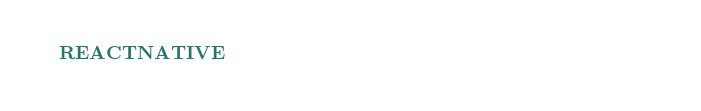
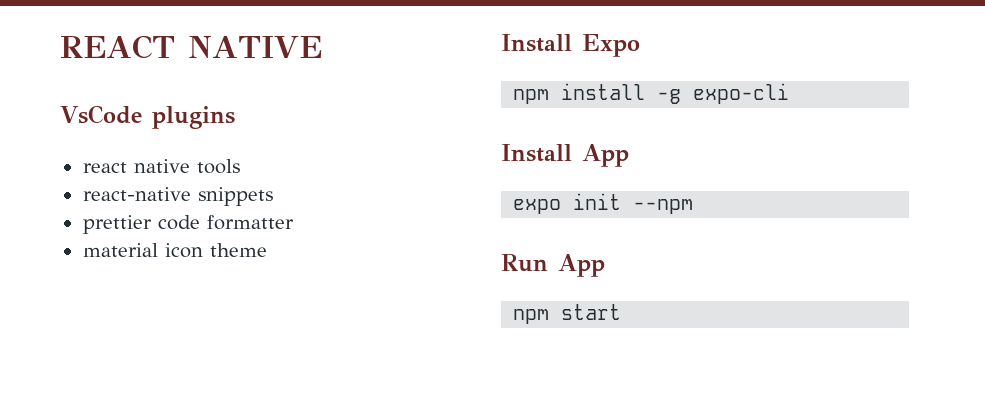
[59,46,225,59] REACTNATIVE -> [60,35,322,59] [60,105,235,129] [82,159,240,174] [82,187,273,206] [82,215,294,234] [82,243,267,258] [501,34,640,57] [513,83,790,104] [501,144,629,167] [513,193,694,214] [501,254,605,277] [513,304,622,324] REACT NATIVE // VsCode plugins // react native tools // react-native snippets // prettier code formatter // material icon theme // Install Expo // npm install -g expo-cli // Install App // expo init --npm // Run App // npm start

